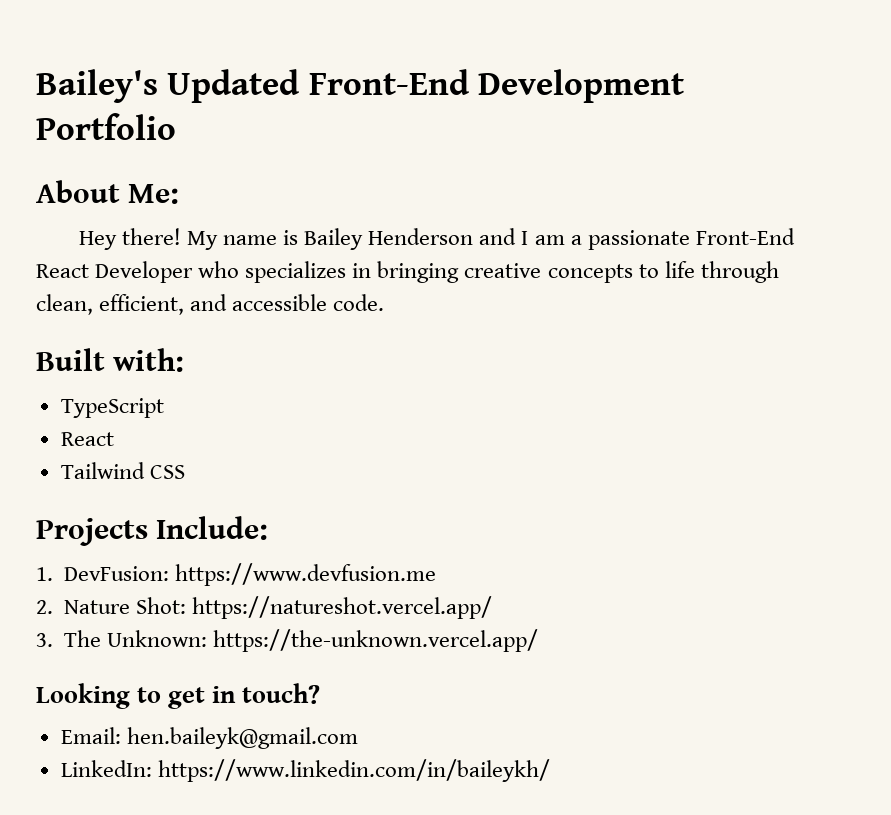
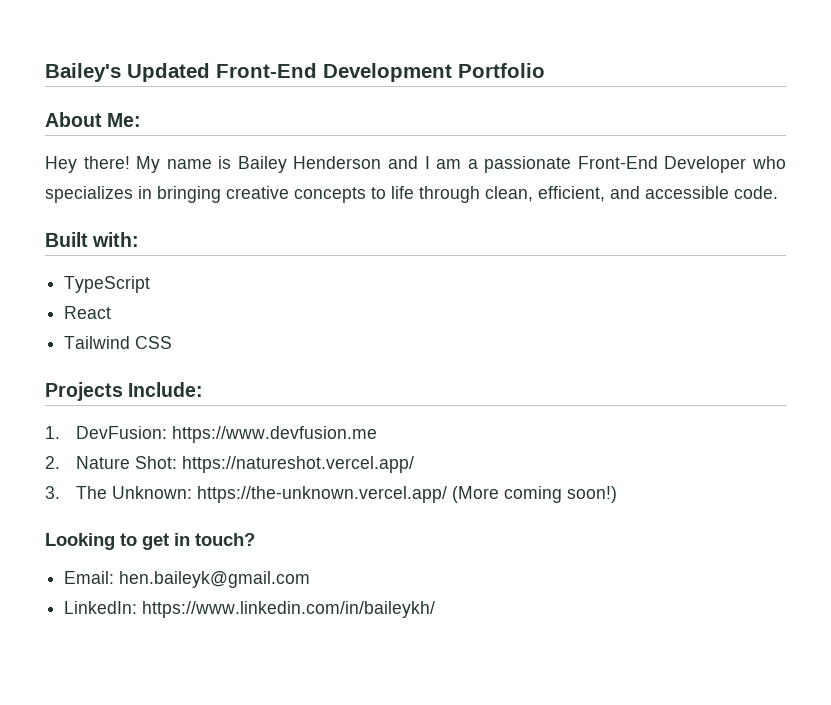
[36,264,89,278] React -> (658, 162) none
(539, 640) none -> [452,486,618,503] (More coming soon!)

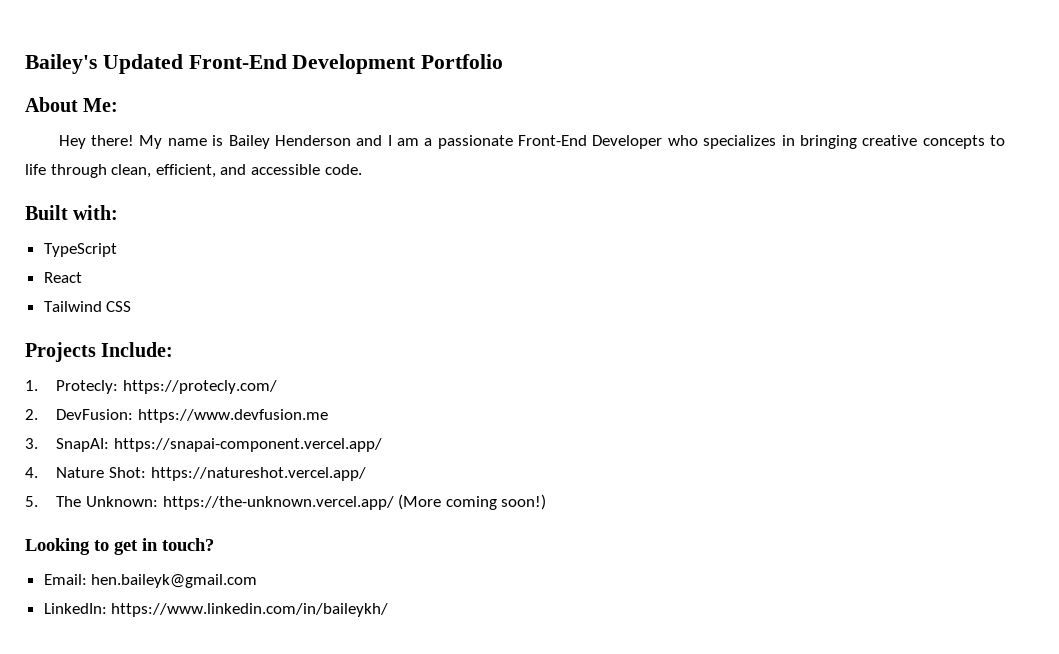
(60, 432) none -> [56,380,277,394] [25,409,38,420] Protecly: https://protecly.com/ // 2.
[45,456,60,469] 2. -> [25,438,382,452] [25,467,38,478] 3. SnapAI: https://snapai-component.vercel.app/ // 4.
[45,486,60,499] 3. -> [25,496,38,507] 5.

